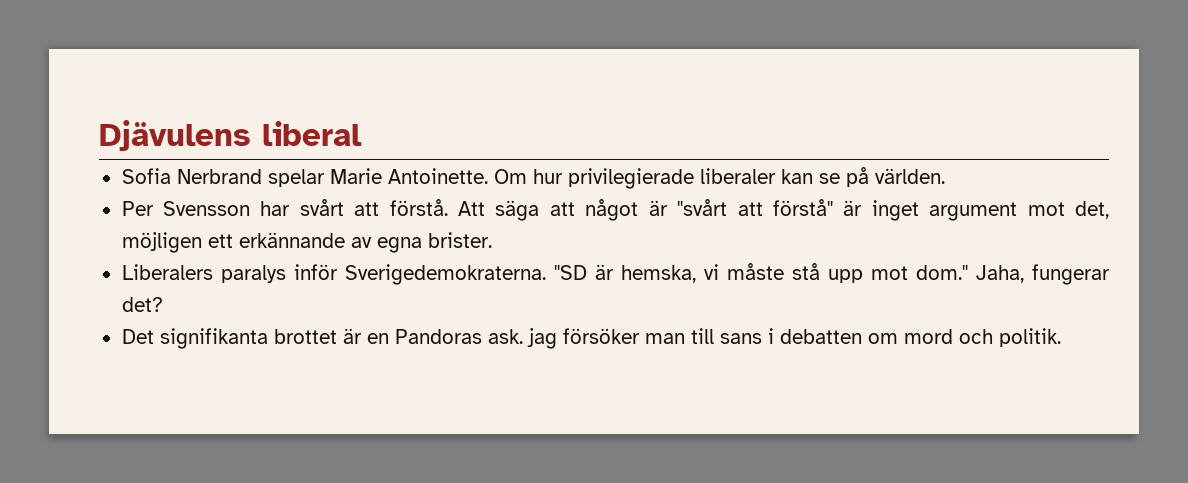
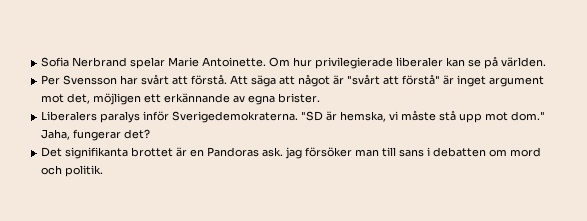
[99,120,362,151] Djävulens liberal // -> (41, 62) none

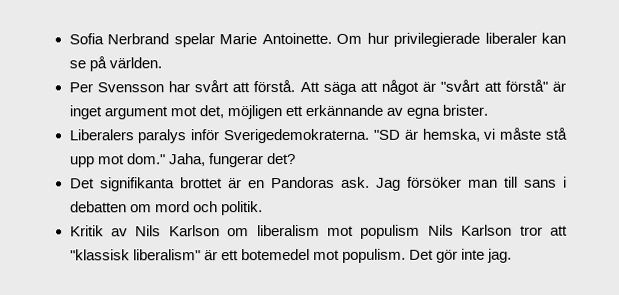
[285,147,303,159] jag -> [375,177,401,191] Jag
(104, 171) none -> [69,224,569,239] [69,248,513,263] // Kritik av Nils Karlson om liberalism mot populism Nils Karlson tror att "klassisk liberalism" är ett botemedel mot populism. Det gör inte jag.

